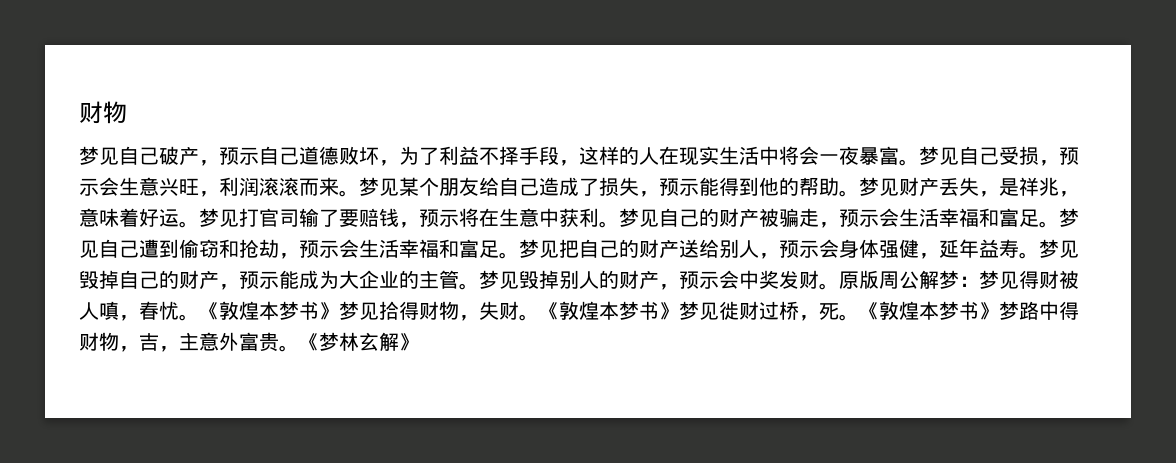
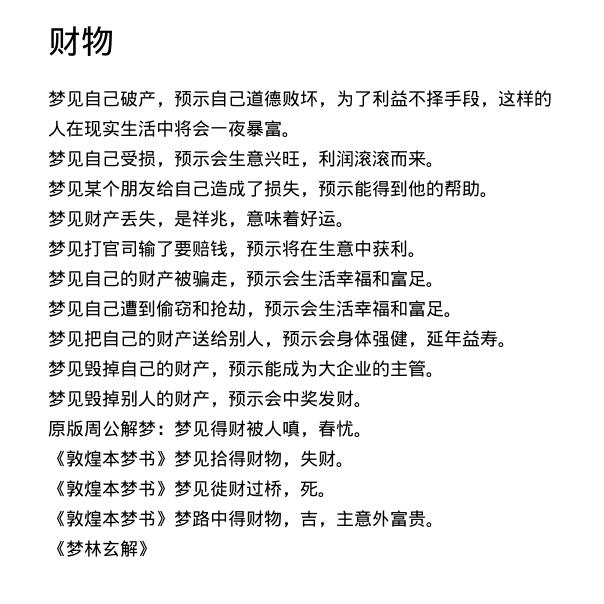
(919, 162) none -> (300, 135) //
(359, 193) none -> (444, 165) //
(859, 193) none -> (498, 195) //
(199, 224) none -> (354, 225) //
(619, 224) none -> (426, 255) //
(1059, 224) none -> (444, 285) //
(519, 255) none -> (462, 315) //
(1039, 255) none -> (516, 345) //
(479, 286) none -> (444, 375) //
(839, 286) none -> (372, 405) //
(199, 317) none -> (372, 435) //
(539, 317) none -> (354, 465) //
(859, 317) none -> (336, 495) //
(299, 348) none -> (444, 525) //

